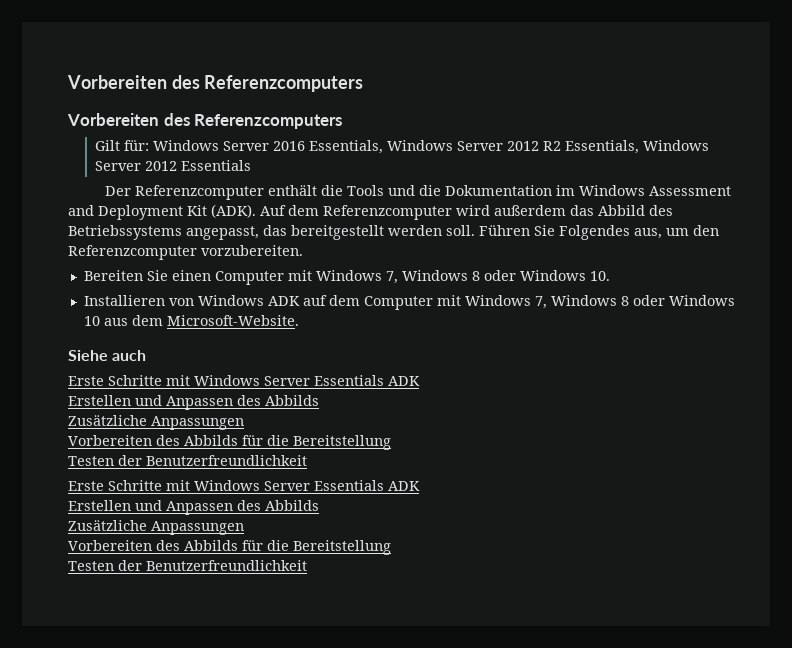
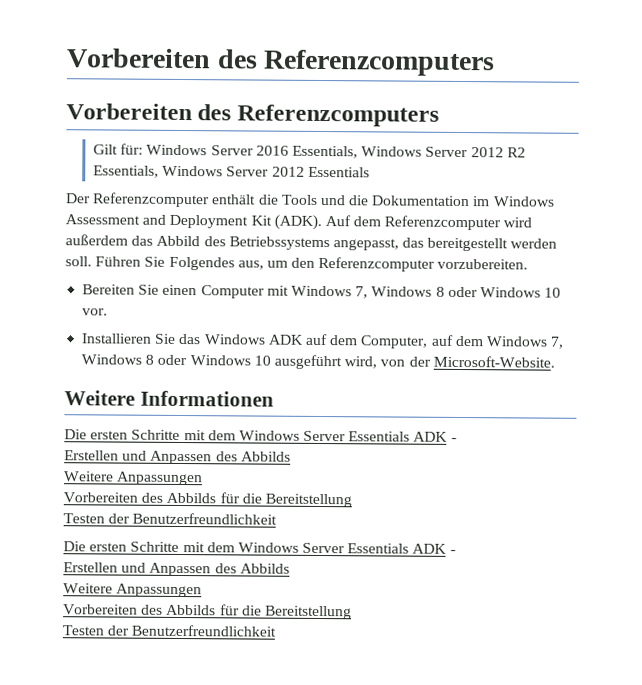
[589,271,610,281] 10. -> [544,287,562,298] [82,308,109,316] 10 vor.
[168,298,194,306] von -> [154,333,202,345] Sie das
[363,295,735,310] [83,315,299,326] [68,350,147,361] [68,375,420,386] [68,395,319,410] [68,415,147,426] Computer mit Windows 7, Windows 8 oder Windows 10 aus dem Microsoft-Website. // Siehe auch // Erste Schritte mit Windows Server Essentials ADK // Erstellen und Anpassen des Abbilds // Zusätzliche -> [360,334,565,349] [81,354,555,370] [64,390,274,407] [64,429,457,442] [64,450,291,465] [64,471,114,482] Computer, auf dem Windows 7, Windows 8 oder Windows 10 ausgeführt wird, von der Microsoft-Website. // Weitere Informationen // Die ersten Schritte mit dem Windows Server Essentials ADK - // Erstellen und Anpassen des Abbilds // Weitere
[68,480,420,491] [68,500,319,515] [68,520,147,531] Erste Schritte mit Windows Server Essentials ADK // Erstellen und Anpassen des Abbilds // Zusätzliche -> [63,541,456,554] [63,562,290,577] [63,583,113,594] Die ersten Schritte mit dem Windows Server Essentials ADK - // Erstellen und Anpassen des Abbilds // Weitere

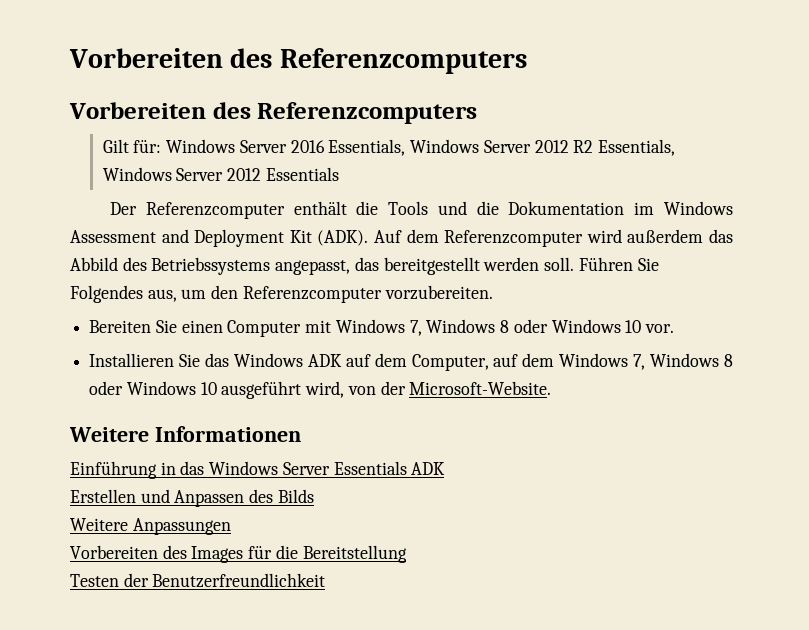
[64,429,457,442] [64,450,291,465] [64,471,204,486] [63,492,352,508] [63,512,278,525] [63,541,456,554] [63,562,290,577] [63,583,203,598] [63,604,352,620] [62,624,277,637] Die ersten Schritte mit dem Windows Server Essentials ADK - // Erstellen und Anpassen des Abbilds // Weitere Anpassungen // Vorbereiten des Abbilds für die Bereitstellung // Testen der Benutzerfreundlichkeit // Die ersten Schritte mit dem Windows Server Essentials ADK - // Erstellen und Anpassen des Abbilds // Weitere Anpassungen // Vorbereiten des Abbilds für die Bereitstellung // Testen der Benutzerfreundlichkeit -> [70,461,446,479] [70,489,314,507] [70,518,231,535] [70,545,407,563] [70,573,326,588] Einführung in das Windows Server Essentials ADK // Erstellen und Anpassen des Bilds // Weitere Anpassungen // Vorbereiten des Images für die Bereitstellung // Testen der Benutzerfreundlichkeit

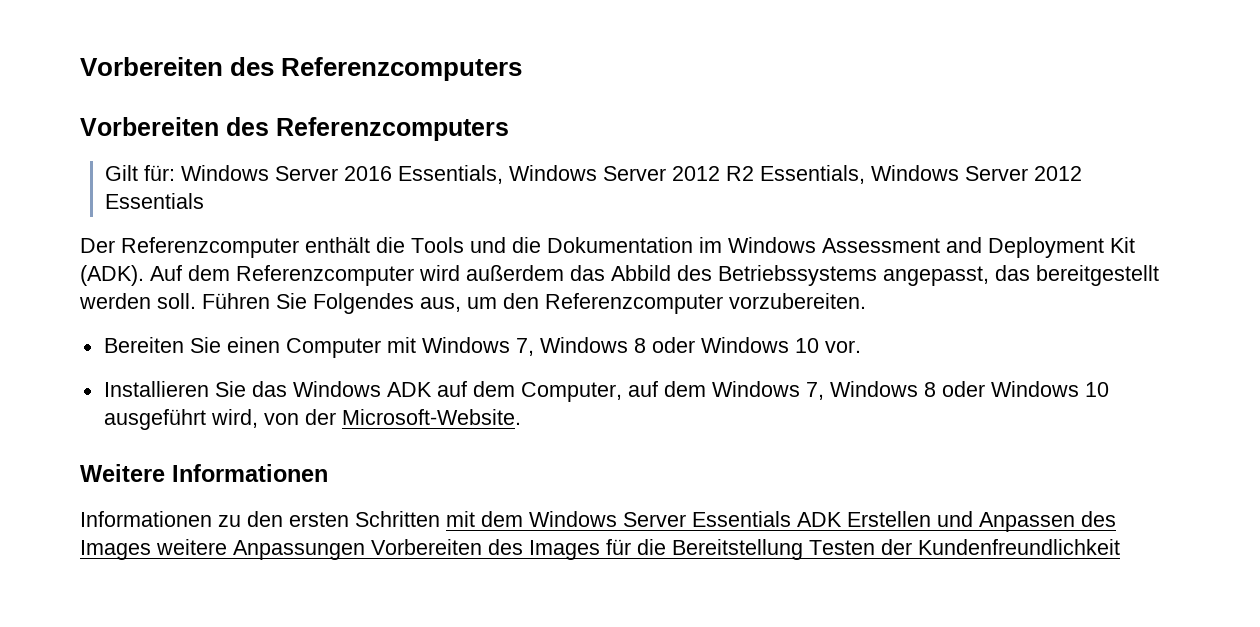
[70,461,205,479] Einführung in das -> [80,511,523,527] Informationen zu den ersten Schritten mit dem
(446, 468) // -> (842, 519) none
[277,489,314,503] [70,518,128,531] Bilds // Weitere -> [80,539,227,560] Images weitere
(231, 526) // -> (365, 550) none
(407, 554) // -> (803, 549) none
[152,573,326,588] Benutzerfreundlichkeit -> [918,539,1120,555] Kundenfreundlichkeit

